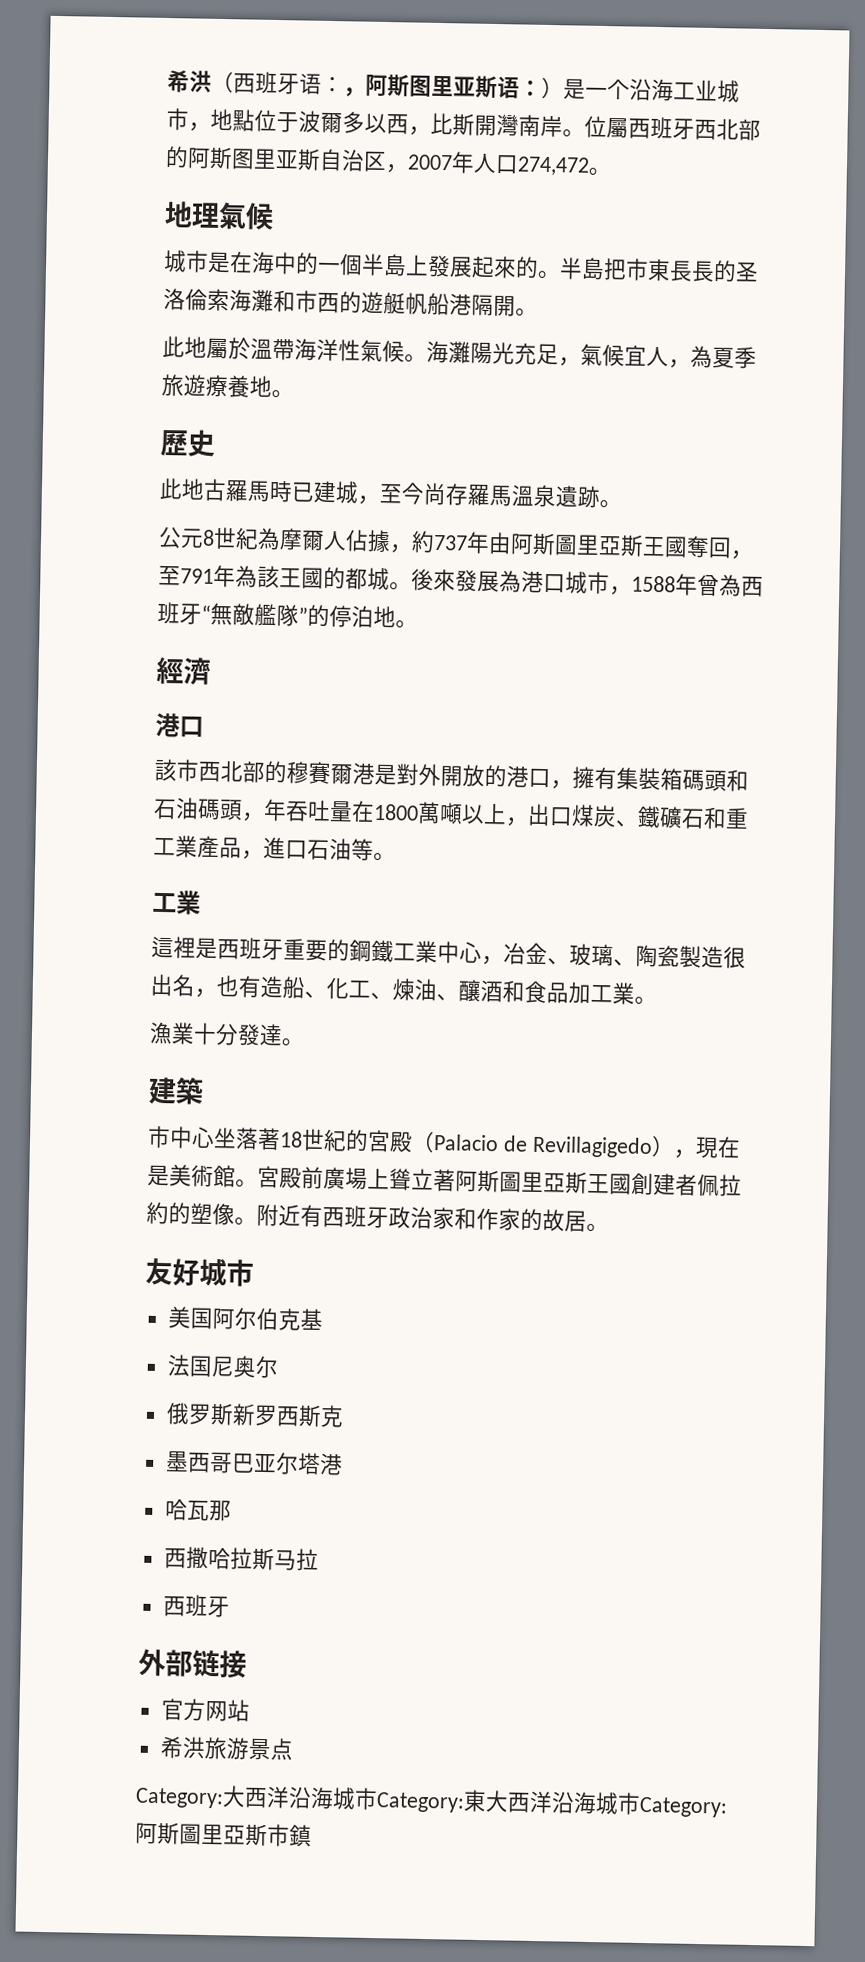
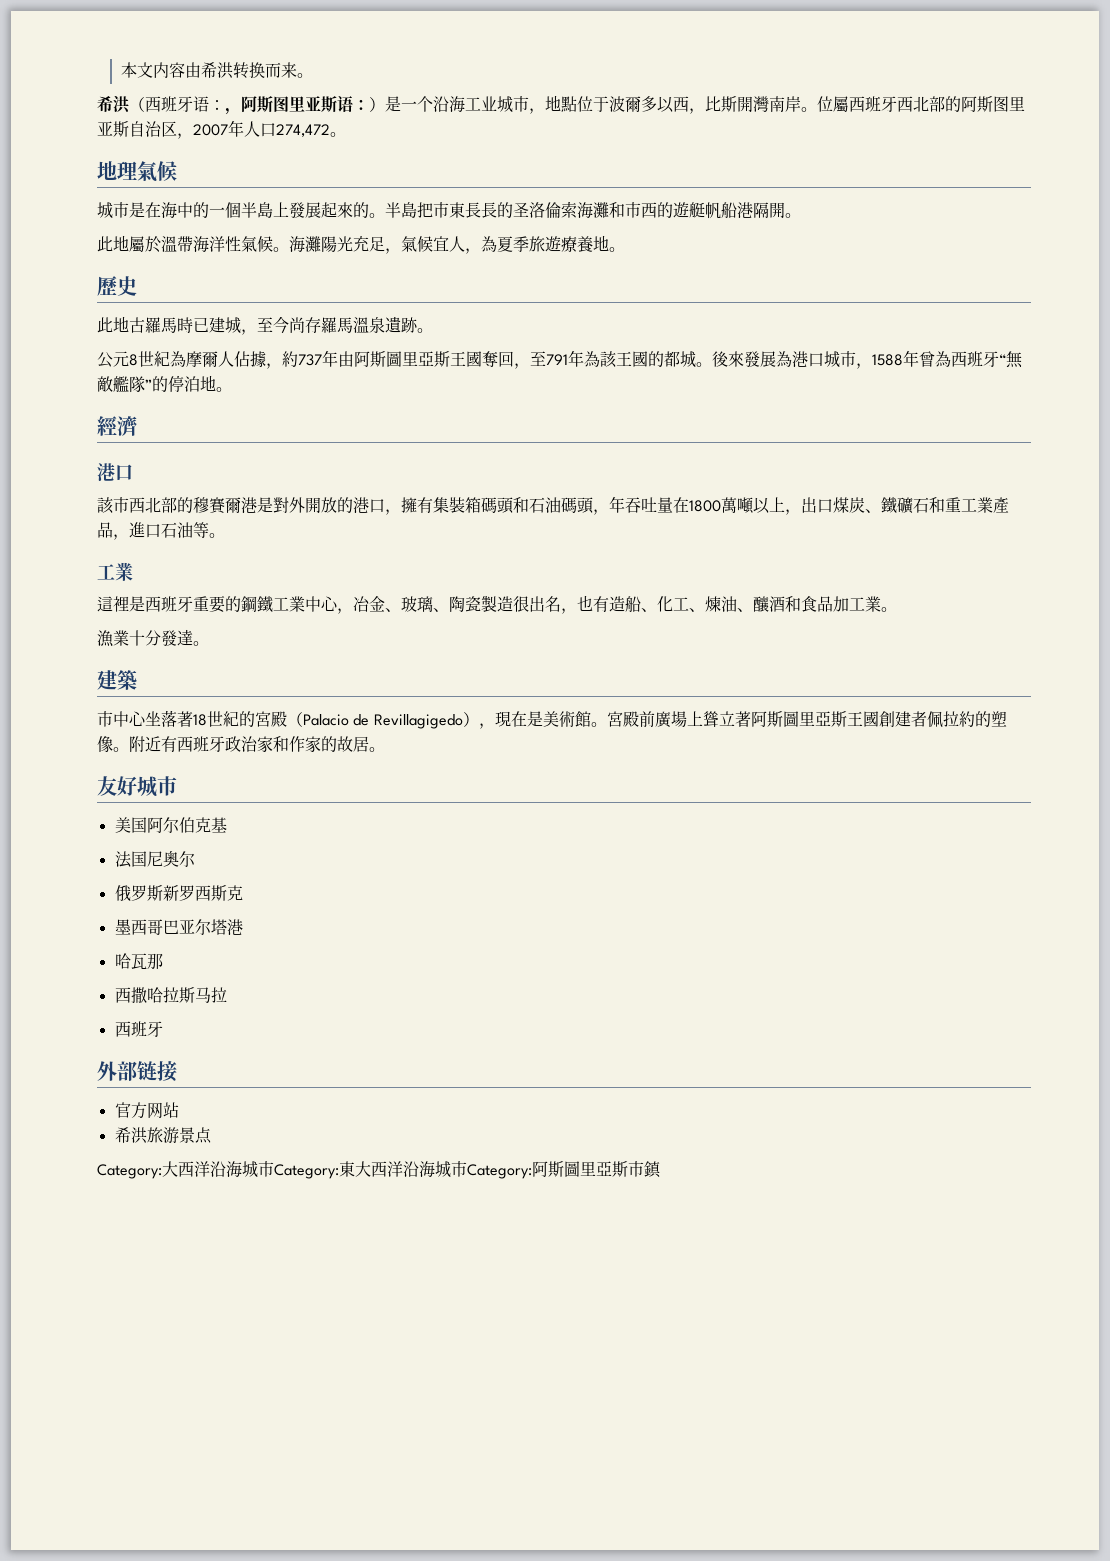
(167, 81) none -> [120,62,313,79] 本文内容由希洪转换而来。 //

